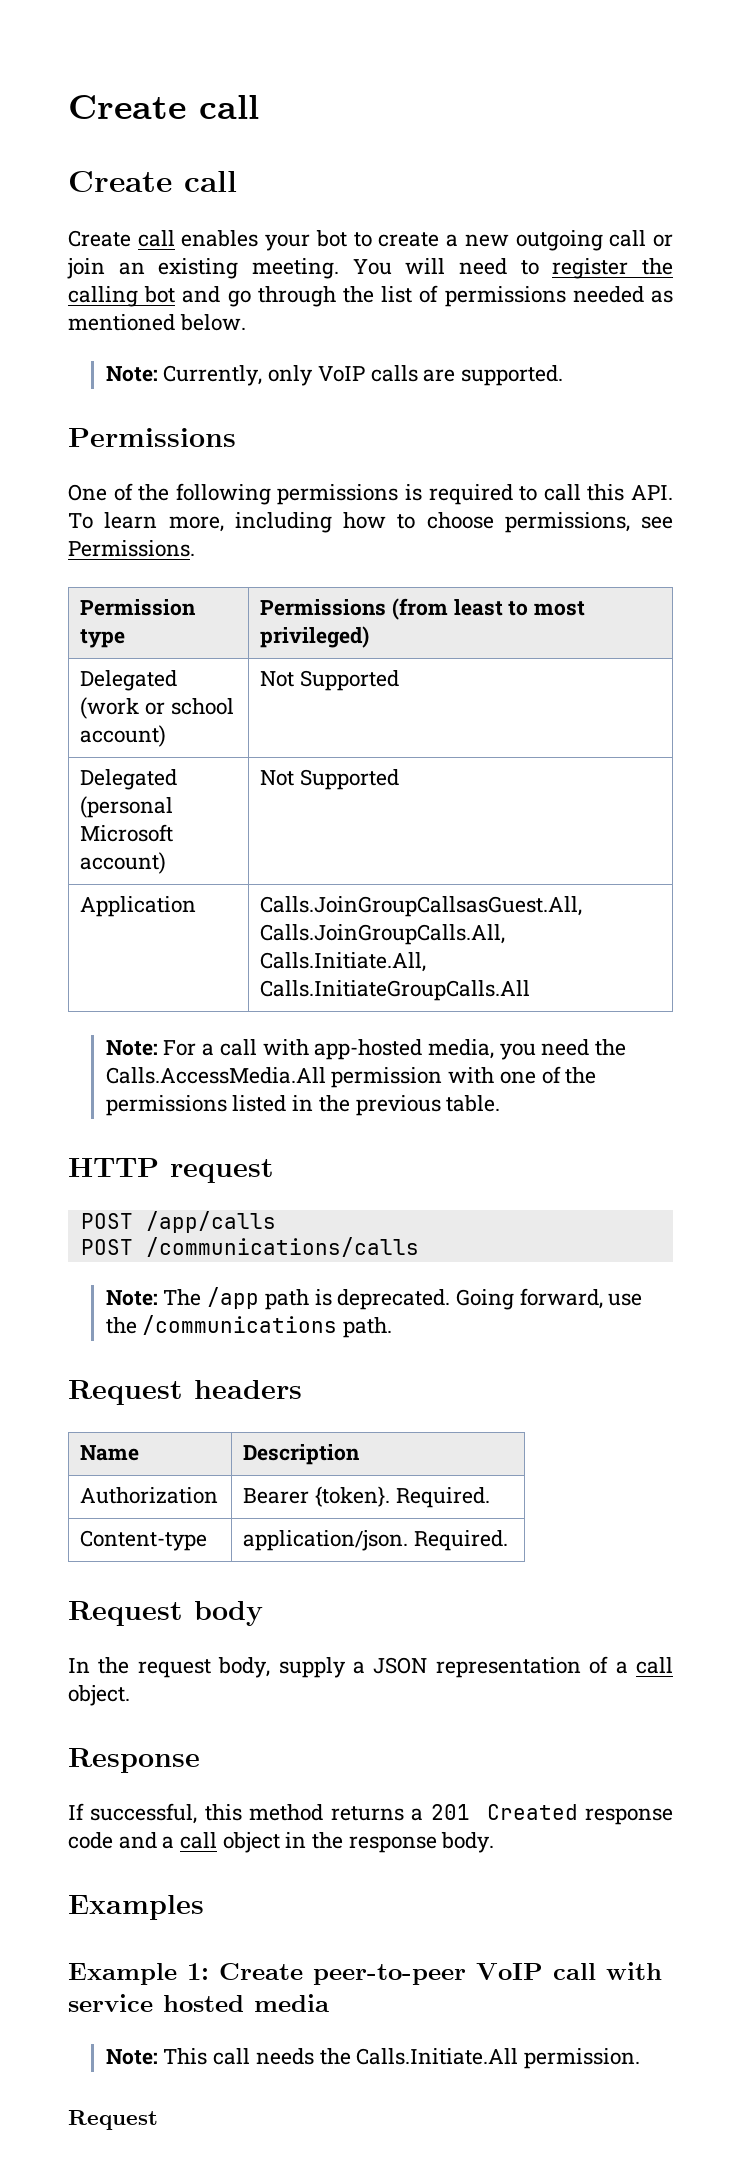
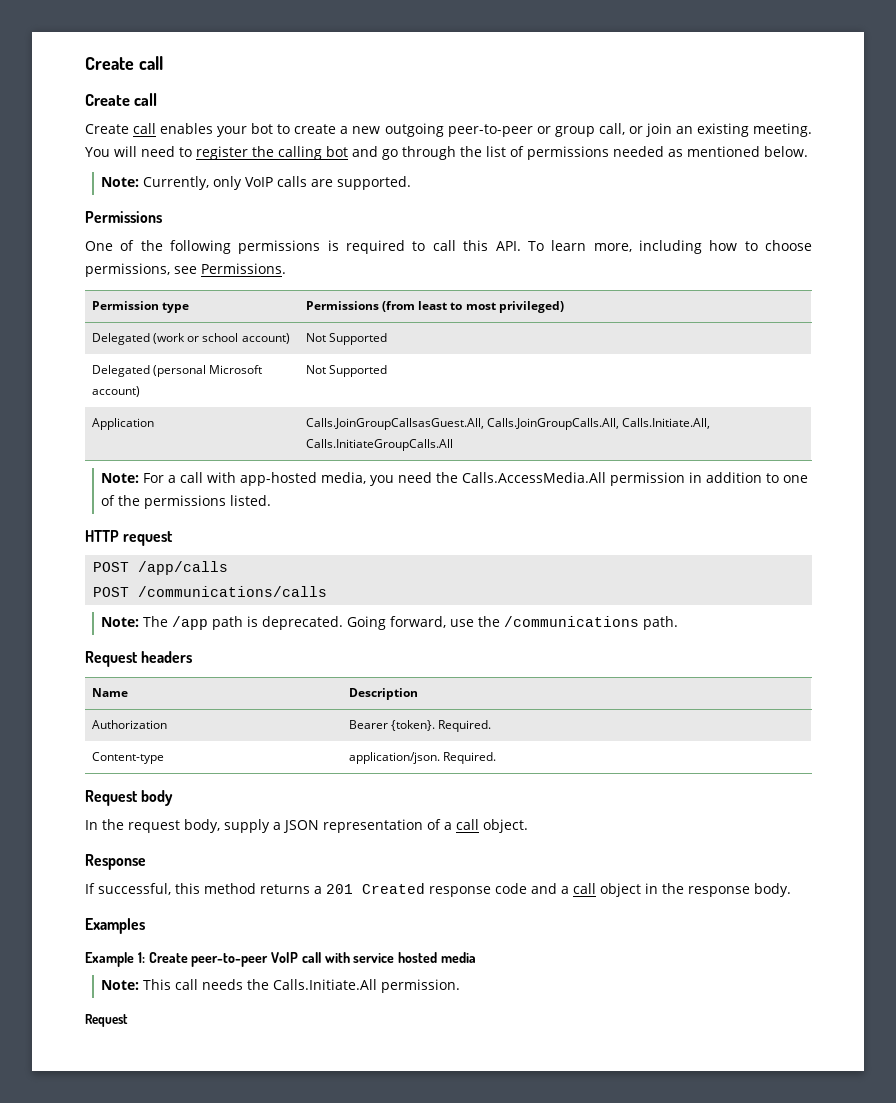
[609,230,647,247] call -> [447,123,625,137] peer-to-peer or group call,
[448,1067,495,1084] with -> [689,472,780,483] in addition to
[232,1095,501,1116] listed in the previous table. -> [230,495,272,506] listed.

